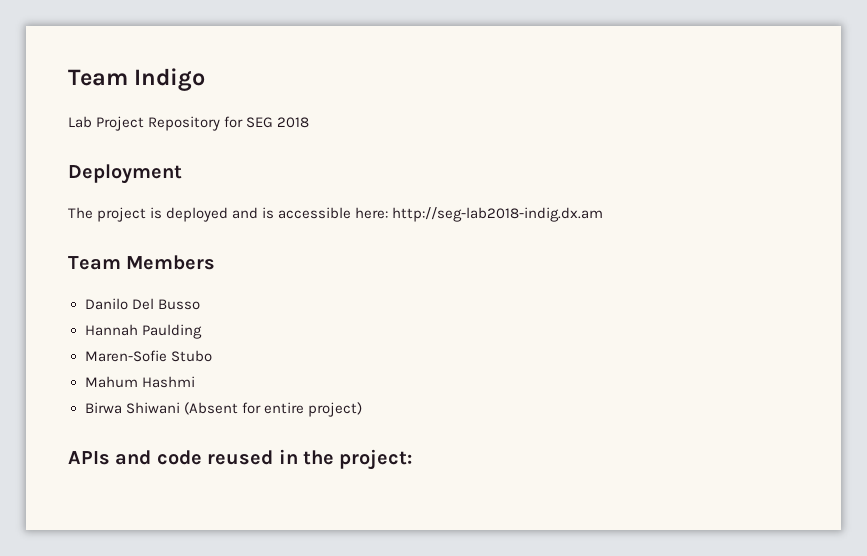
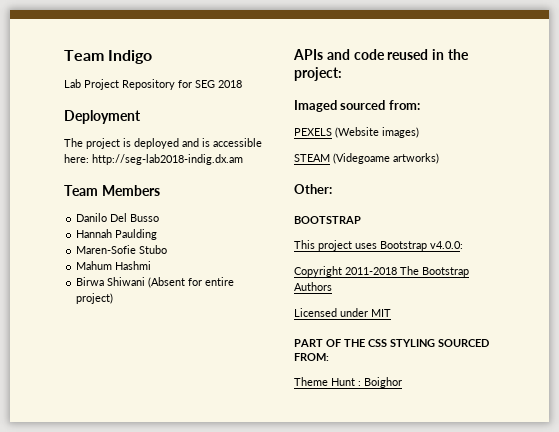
(413, 459) none -> [294,100,420,112] [294,127,419,138] [294,153,439,164] [294,184,332,194] [294,216,361,224] [294,240,463,251] [294,266,469,277] [294,282,332,291] [294,308,391,317] [294,339,489,347] [294,353,329,361] [294,377,402,388] // Imaged sourced from: // PEXELS (Website images) // STEAM (Videgoame artworks) // Other: // BOOTSTRAP // This project uses Bootstrap v4.0.0: // Copyright 2011-2018 The Bootstrap Authors // Licensed under MIT // PART OF THE CSS STYLING SOURCED FROM: // Theme Hunt : Boighor

